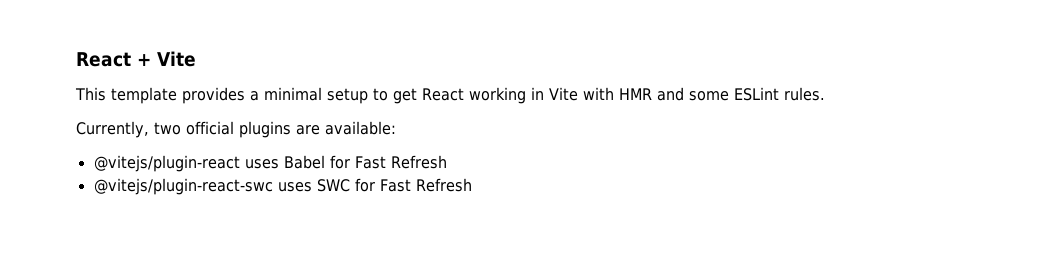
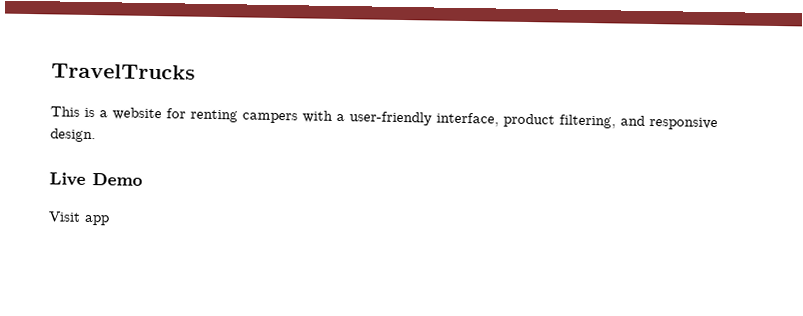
[76,51,196,67] [75,87,825,104] [76,121,396,138] [93,155,447,172] [93,178,472,195] React + Vite // This template provides a minimal setup to get React working in Vite with HMR and some ESLint rules. // Currently, two official plugins are available: // @vitejs/plugin-react uses Babel for Fast Refresh // @vitejs/plugin-react-swc uses SWC for Fast Refresh -> [51,63,196,80] [50,106,718,131] [50,128,96,143] [49,172,143,186] [48,211,110,226] TravelTrucks // This is a website for renting campers with a user-friendly interface, product filtering, and responsive design. // Live Demo // Visit app

